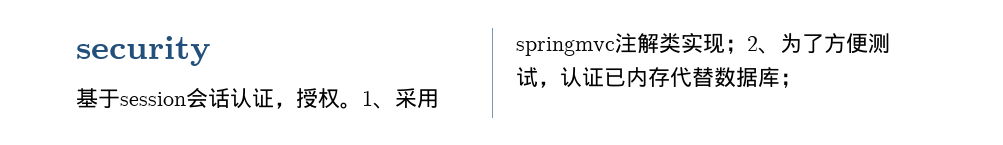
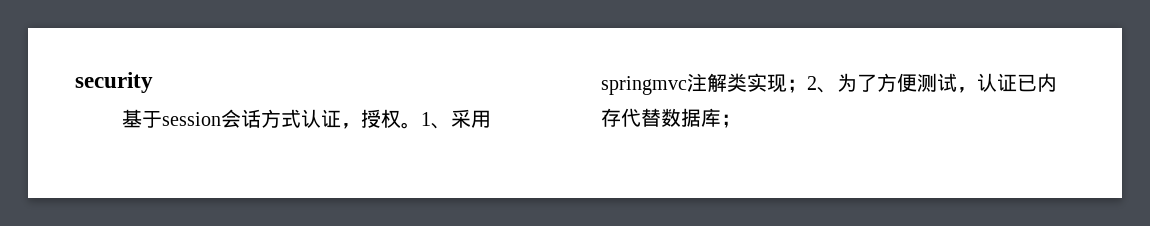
(230, 98) none -> [261,109,302,128] 方式

